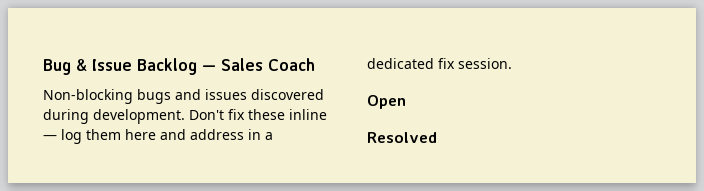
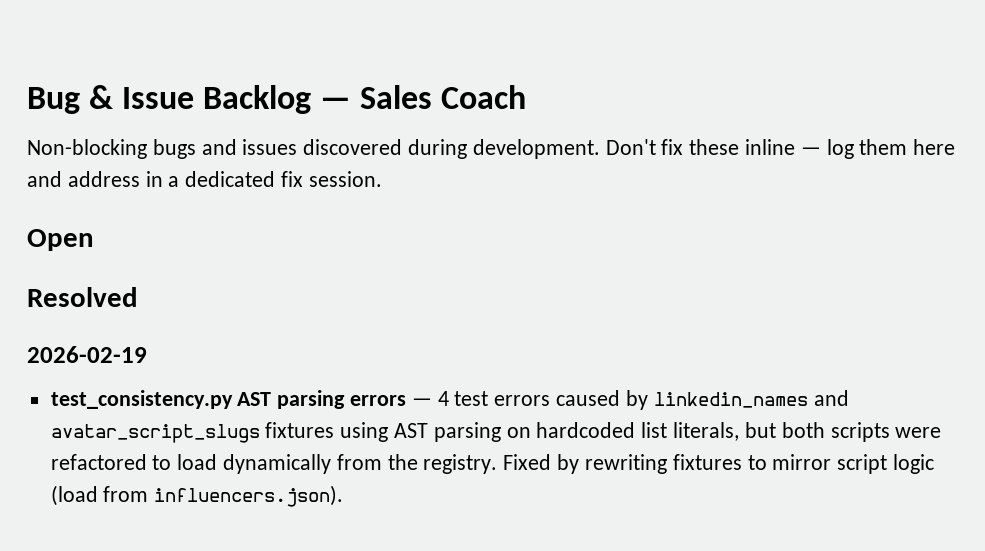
(437, 137) none -> [27,346,147,363] [50,390,849,410] [50,422,942,443] [50,454,934,474] [50,485,344,507] // 2026-02-19 // test_consistency.py AST parsing errors — 4 test errors caused by linkedin_names and avatar_script_slugs fixtures using AST parsing on hardcoded list literals, but both scripts were refactored to load dynamically from the registry. Fixed by rewriting fixtures to mirror script logic (load from influencers.json).

